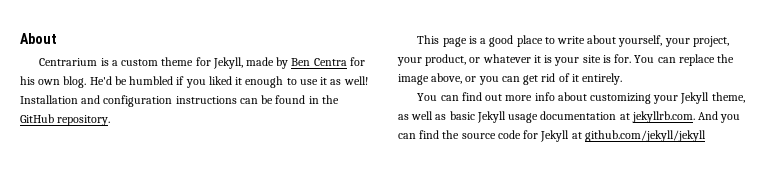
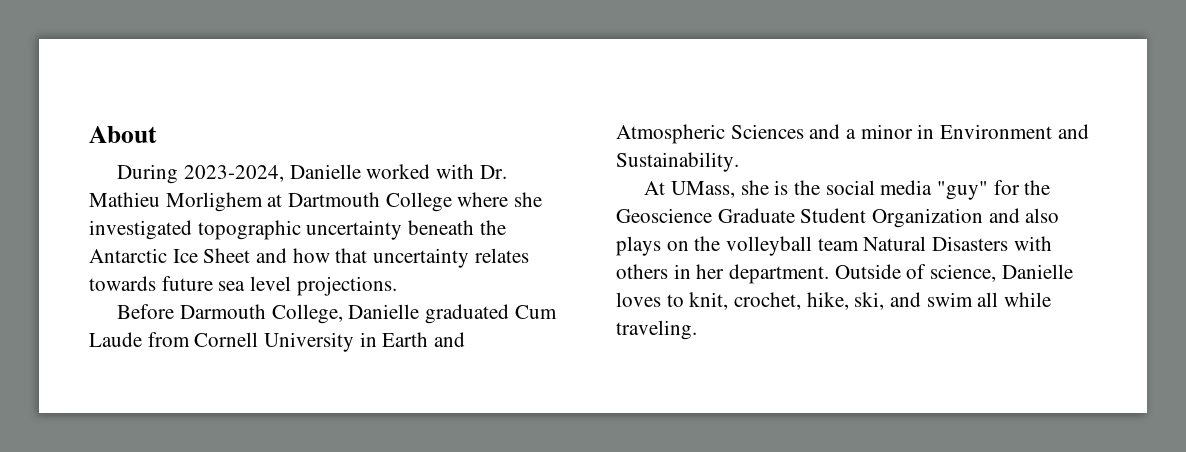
[39,57,365,69] [20,76,368,88] [20,95,339,107] [20,114,111,126] [417,35,729,47] [397,54,735,66] [398,73,623,85] [417,92,745,104] [398,111,741,123] [398,130,706,142] Centrarium is a custom theme for Jekyll, made by Ben Centra for his own blog. He'd be humbled if you liked it enough to use it as well! Installation and configuration instructions can be found in the GitHub repository. // This page is a good place to write about yourself, your project, your product, or whatever it is your site is for. You can replace the image above, or you can get rid of it entirely. // You can find out more info about customizing your Jekyll theme, as well as basic Jekyll usage documentation at jekyllrb.com. And you can find the source code for Jekyll at github.com/jekyll/jekyll -> [117,164,507,184] [89,192,543,212] [89,220,506,240] [89,248,529,268] [89,276,397,296] [117,304,557,324] [89,332,466,352] [616,124,1089,144] [616,152,739,172] [644,180,1051,200] [616,208,1060,228] [616,236,1052,256] [616,264,1073,284] [616,292,1052,310] [616,320,697,340] During 2023-2024, Danielle worked with Dr. Mathieu Morlighem at Dartmouth College where she investigated topographic uncertainty beneath the Antarctic Ice Sheet and how that uncertainty relates towards future sea level projections. // Before Darmouth College, Danielle graduated Cum Laude from Cornell University in Earth and Atmospheric Sciences and a minor in Environment and Sustainability. // At UMass, she is the social media "guy" for the Geoscience Graduate Student Organization and also plays on the volleyball team Natural Disasters with others in her department. Outside of science, Danielle loves to knit, crochet, hike, ski, and swim all while traveling.

